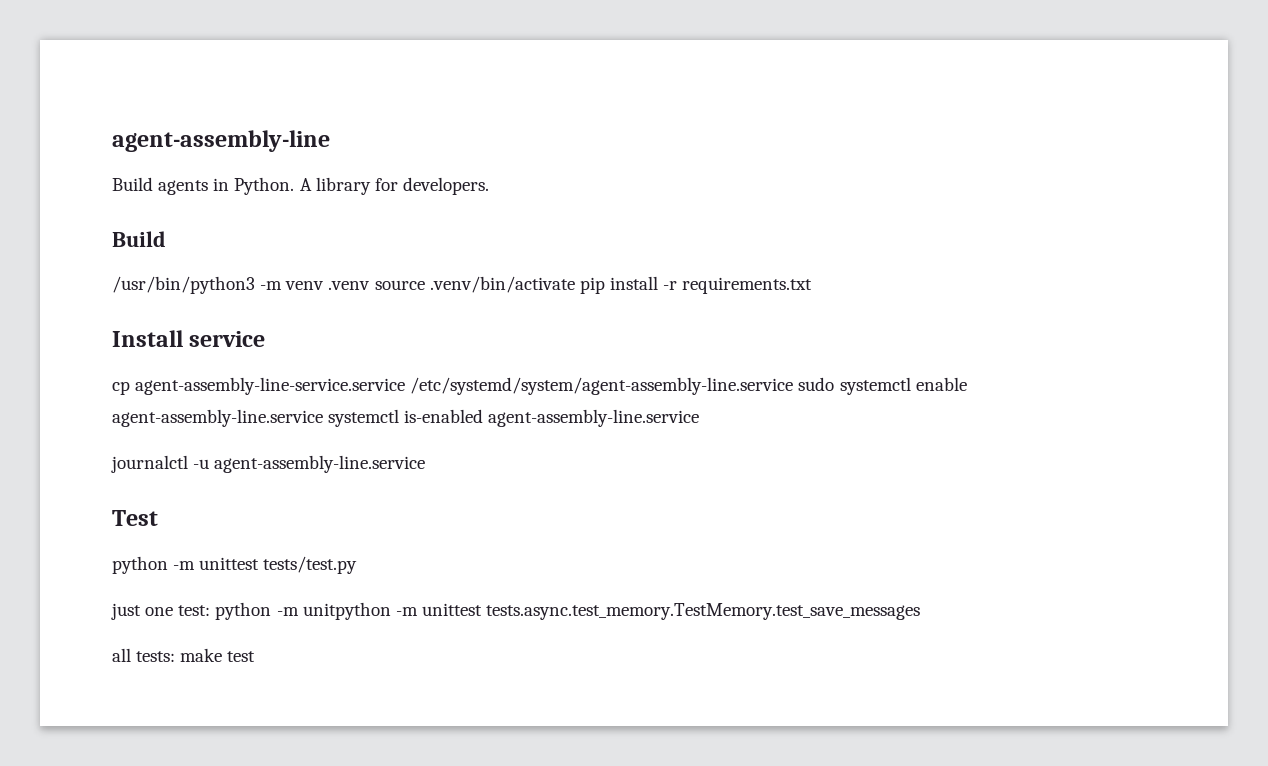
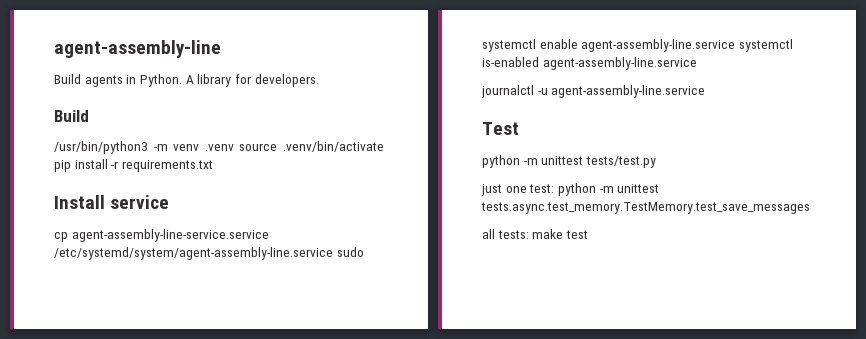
[302,602,418,620] unitpython -m -> (614, 189) none

